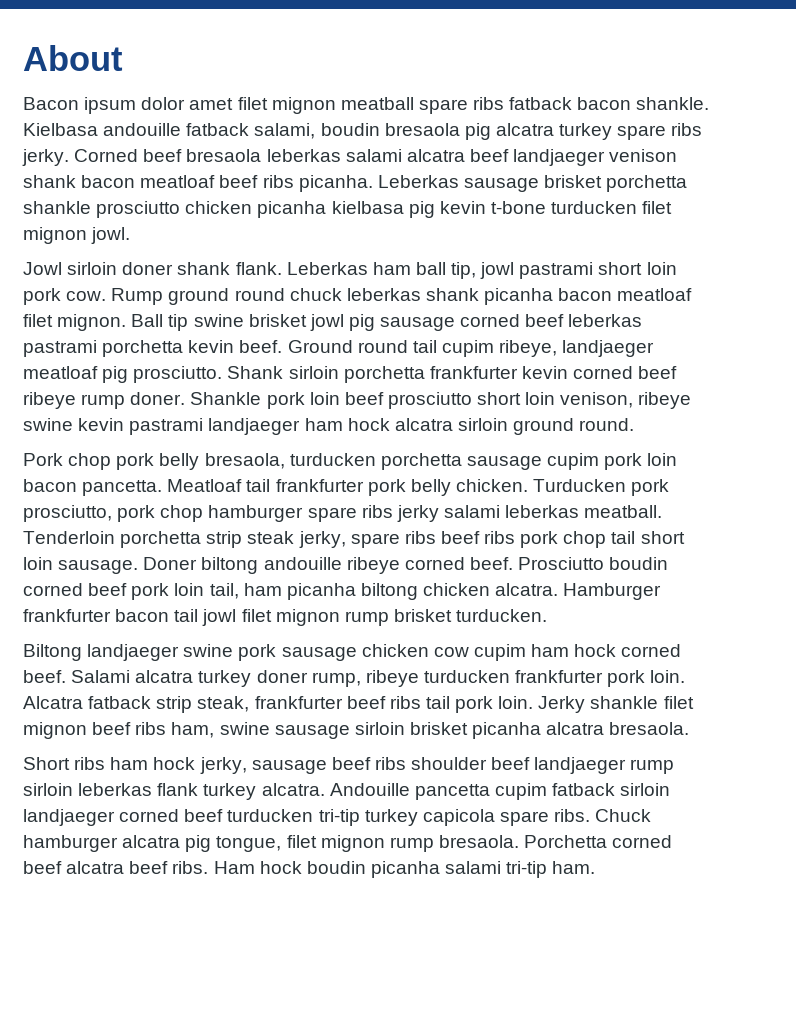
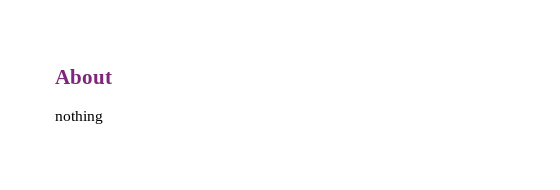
[23,97,710,114] [23,123,703,140] [22,149,678,166] [23,175,688,192] [23,201,673,218] [23,227,131,244] [23,262,677,279] [23,288,693,305] [23,314,643,331] [23,340,655,357] [23,366,678,383] [23,392,692,409] [23,418,635,435] [23,453,678,470] [23,479,670,496] [23,505,663,522] [23,531,685,548] [23,557,669,574] [23,583,662,600] [23,609,548,626] [23,644,682,661] [23,670,686,687] [23,696,694,713] [23,722,690,739] [23,757,675,774] [23,783,671,800] [23,809,652,826] [23,835,673,852] [23,861,596,878] Bacon ipsum dolor amet filet mignon meatball spare ribs fatback bacon shankle. Kielbasa andouille fatback salami, boudin bresaola pig alcatra turkey spare ribs jerky. Corned beef bresaola leberkas salami alcatra beef landjaeger venison shank bacon meatloaf beef ribs picanha. Leberkas sausage brisket porchetta shankle prosciutto chicken picanha kielbasa pig kevin t-bone turducken filet mignon jowl. // Jowl sirloin doner shank flank. Leberkas ham ball tip, jowl pastrami short loin pork cow. Rump ground round chuck leberkas shank picanha bacon meatloaf filet mignon. Ball tip swine brisket jowl pig sausage corned beef leberkas pastrami porchetta kevin beef. Ground round tail cupim ribeye, landjaeger meatloaf pig prosciutto. Shank sirloin porchetta frankfurter kevin corned beef ribeye rump doner. Shankle pork loin beef prosciutto short loin venison, ribeye swine kevin pastrami landjaeger ham hock alcatra sirloin ground round. // Pork chop pork belly bresaola, turducken porchetta sausage cupim pork loin bacon pancetta. Meatloaf tail frankfurter pork belly chicken. Turducken pork prosciutto, pork chop hamburger spare ribs jerky salami leberkas meatball. Tenderloin porchetta strip steak jerky, spare ribs beef ribs pork chop tail short loin sausage. Doner biltong andouille ribeye corned beef. Prosciutto boudin corned beef pork loin tail, ham picanha biltong chicken alcatra. Hamburger frankfurter bacon tail jowl filet mignon rump brisket turducken. // Biltong landjaeger swine pork sausage chicken cow cupim ham hock corned beef. Salami alcatra turkey doner rump, ribeye turducken frankfurter pork loin. Alcatra fatback strip steak, frankfurter beef ribs tail pork loin. Jerky shankle filet mignon beef ribs ham, swine sausage sirloin brisket picanha alcatra bresaola. // Short ribs ham hock jerky, sausage beef ribs shoulder beef landjaeger rump sirloin leberkas flank turkey alcatra. Andouille pancetta cupim fatback sirloin landjaeger corned beef turducken tri-tip turkey capicola spare ribs. Chuck hamburger alcatra pig tongue, filet mignon rump bresaola. Porchetta corned beef alcatra beef ribs. Ham hock boudin picanha salami tri-tip ham. -> [55,111,103,124] nothing

